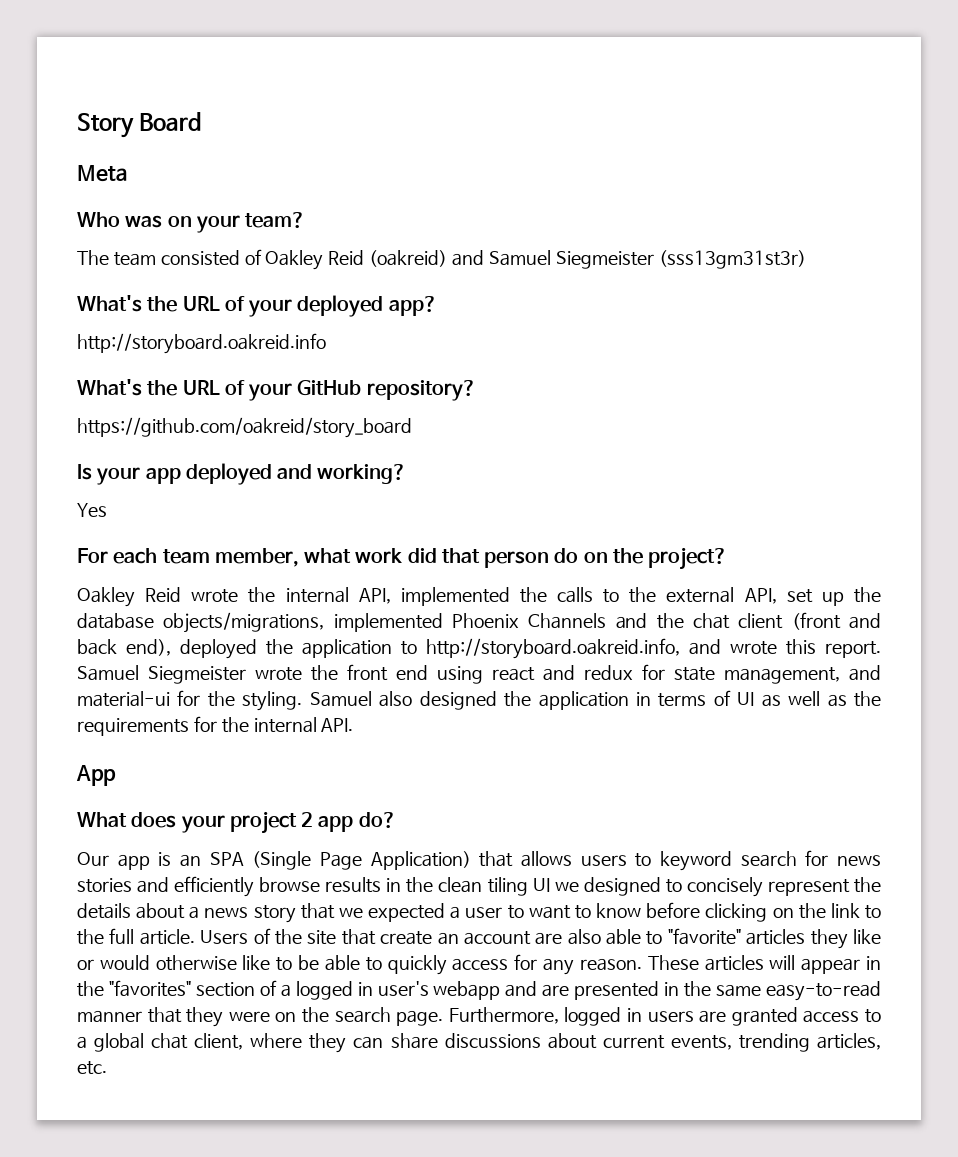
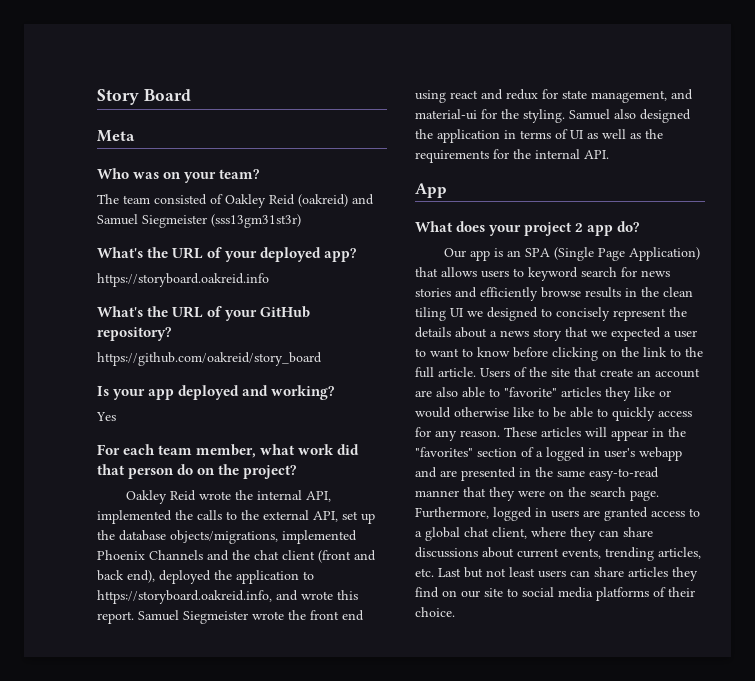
[77,333,326,354] http://storyboard.oakreid.info -> [97,273,269,287] https://storyboard.oakreid.info
[426,638,681,659] http://storyboard.oakreid.info, -> [97,590,272,604] https://storyboard.oakreid.info,
(107, 1068) none -> [438,567,698,581] [415,587,695,601] [415,607,455,617] Last but not least users can share articles they find on our site to social media platforms of their choice.

